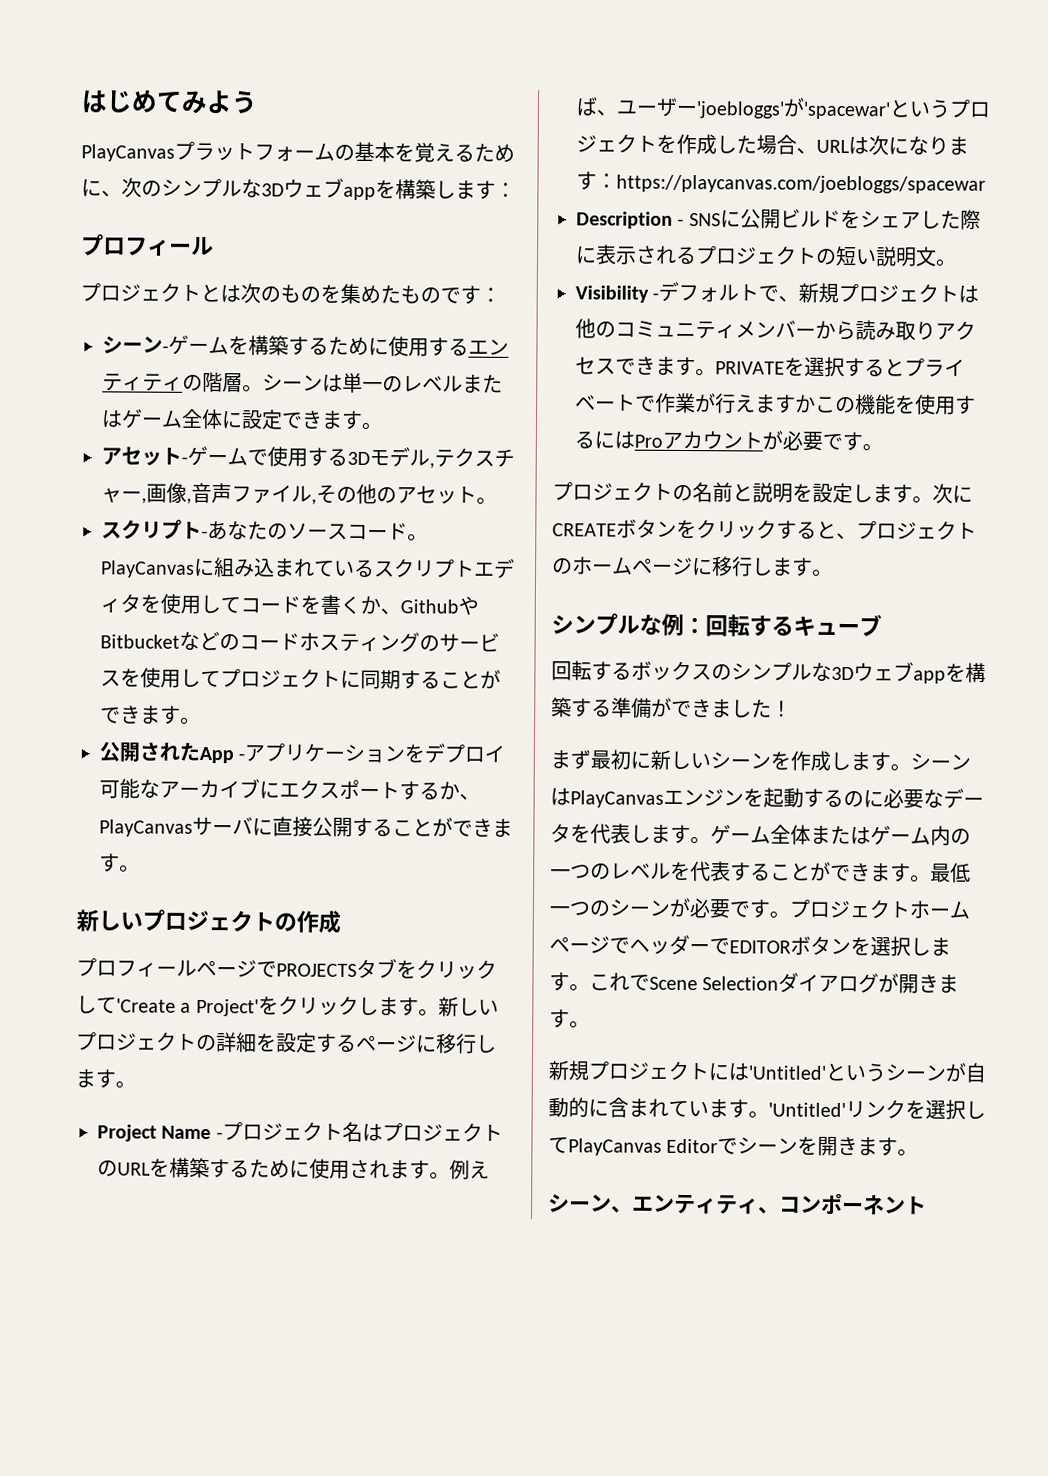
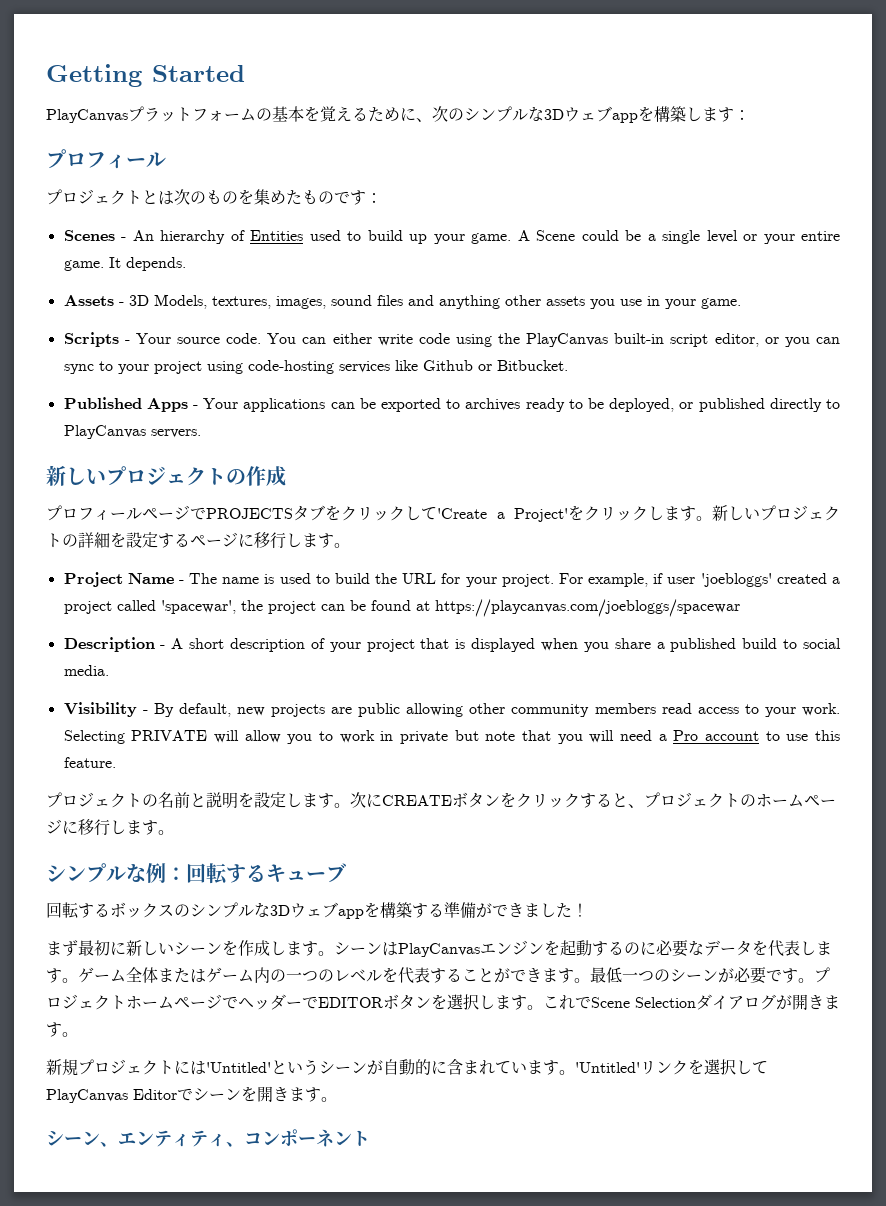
[81,89,258,115] はじめてみよう -> [46,64,245,87] Getting Started
[102,334,509,357] [102,371,503,393] [101,408,382,431] [101,445,515,469] [101,482,497,505] [101,519,428,542] [101,557,515,579] [100,593,479,616] [100,630,500,653] [100,667,501,690] [100,705,201,725] [99,741,506,764] [99,778,480,801] [99,816,513,838] [99,853,140,873] シーン-ゲームを構築するために使用するエンティティの階層。シーンは単一のレベルまたはゲーム全体に設定できます。 // アセット-ゲームで使用する3Dモデル,テクスチャー,画像,音声ファイル,その他のアセット。 // スクリプト-あなたのソースコード。PlayCanvasに組み込まれているスクリプトエディタを使用してコードを書くか、GithubやBitbucketなどのコードホスティングのサービスを使用してプロジェクトに同期することができます。 // 公開されたApp -アプリケーションをデプロイ可能なアーカイブにエクスポートするか、PlayCanvasサーバに直接公開することができます。 -> [63,230,840,244] [63,257,186,271] [63,294,741,309] [63,332,840,347] [63,360,568,374] [63,397,841,412] [63,425,201,439] Scenes - An hierarchy of Entities used to build up your game. A Scene could be a single level or your entire game. It depends. // Assets - 3D Models, textures, images, sound files and anything other assets you use in your game. // Scripts - Your source code. You can either write code using the PlayCanvas built-in script editor, or you can sync to your project using code-hosting services like Github or Bitbucket. // Published Apps - Your applications can be exported to archives ready to be deployed, or published directly to PlayCanvas servers.
[221,1121,503,1142] [97,1157,490,1180] [576,96,991,120] [576,133,969,156] [576,171,986,194] [576,208,981,230] [575,244,957,267] [575,281,980,303] [575,318,976,341] [575,356,965,378] [575,392,976,415] [574,430,883,452] プロジェクト名はプロジェクトのURLを構築するために使用されます。例えば、ユーザー'joebloggs'が'spacewar'というプロジェクトを作成した場合、URLは次になります：https://playcanvas.com/joebloggs/spacewar // Description - SNSに公開ビルドをシェアした際に表示されるプロジェクトの短い説明文。 // Visibility -デフォルトで、新規プロジェクトは他のコミュニティメンバーから読み取りアクセスできます。PRIVATEを選択するとプライベートで作業が行えますかこの機能を使用するにはProアカウントが必要です。 -> [189,573,840,587] [63,599,740,617] [63,637,842,652] [63,665,109,676] [63,702,840,717] [63,730,840,744] [63,757,116,768] The name is used to build the URL for your project. For example, if user 'joebloggs' created a project called 'spacewar', the project can be found at https://playcanvas.com/joebloggs/spacewar // Description - A short description of your project that is displayed when you share a published build to social media. // Visibility - By default, new projects are public allowing other community members read access to your work. Selecting PRIVATE will allow you to work in private but note that you will need a Pro account to use this feature.

